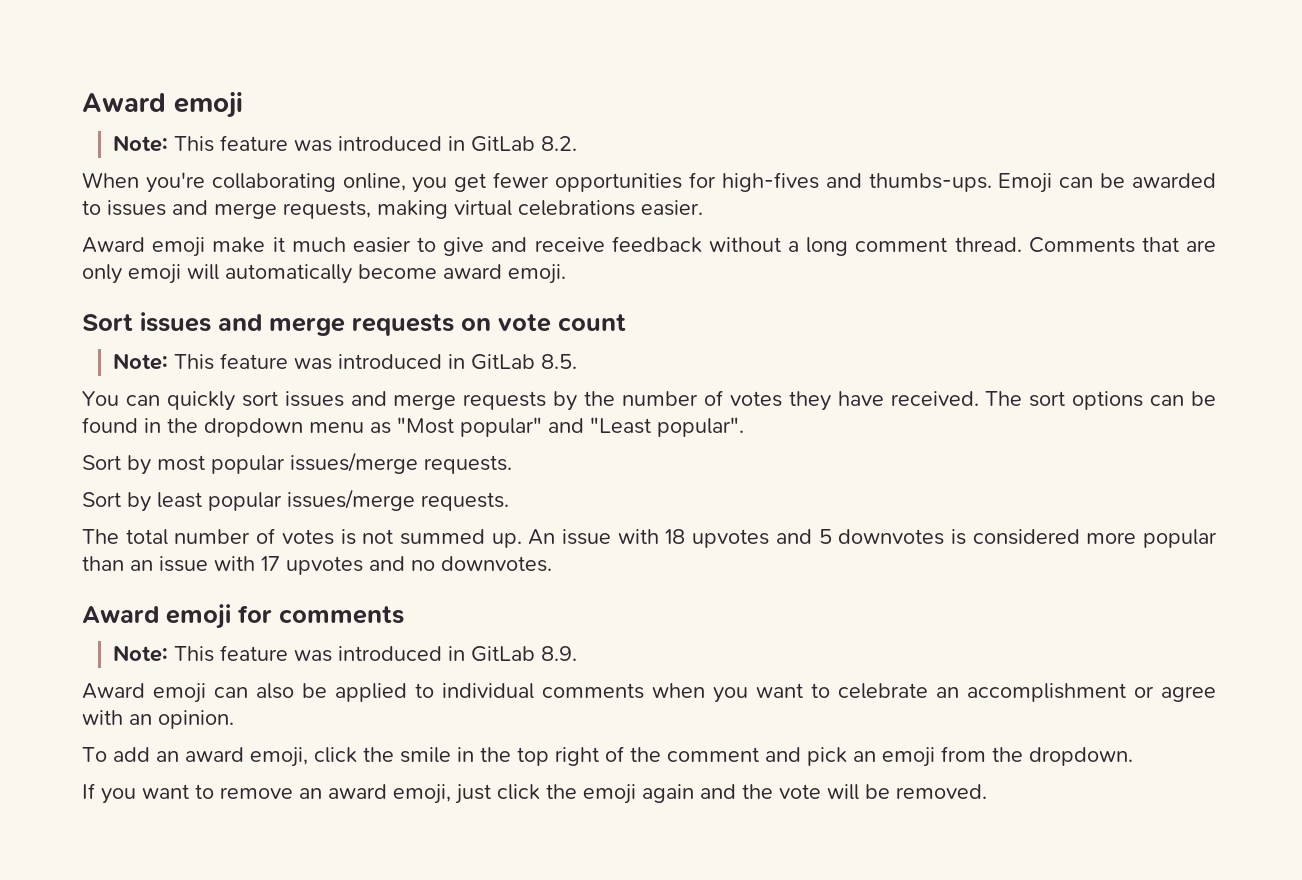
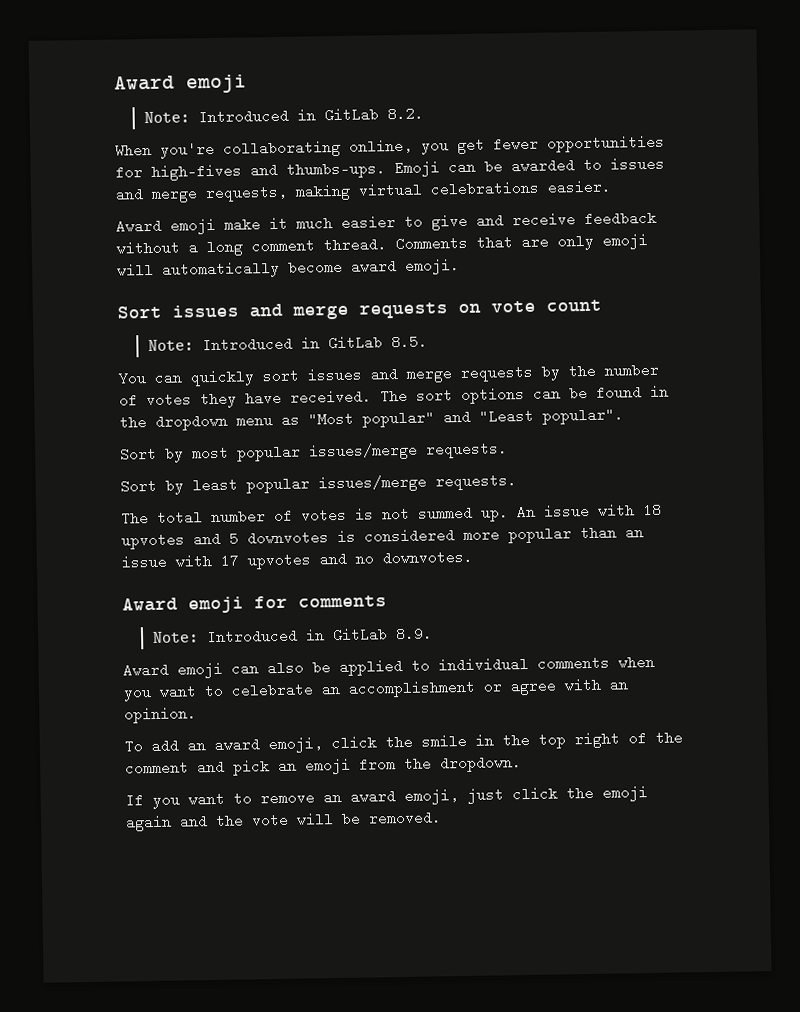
[174,135,443,152] This feature was introduced -> [197,108,289,125] Introduced
[174,353,443,370] This feature was introduced -> [201,336,293,353] Introduced
[174,645,443,662] This feature was introduced -> [205,628,298,645] Introduced

